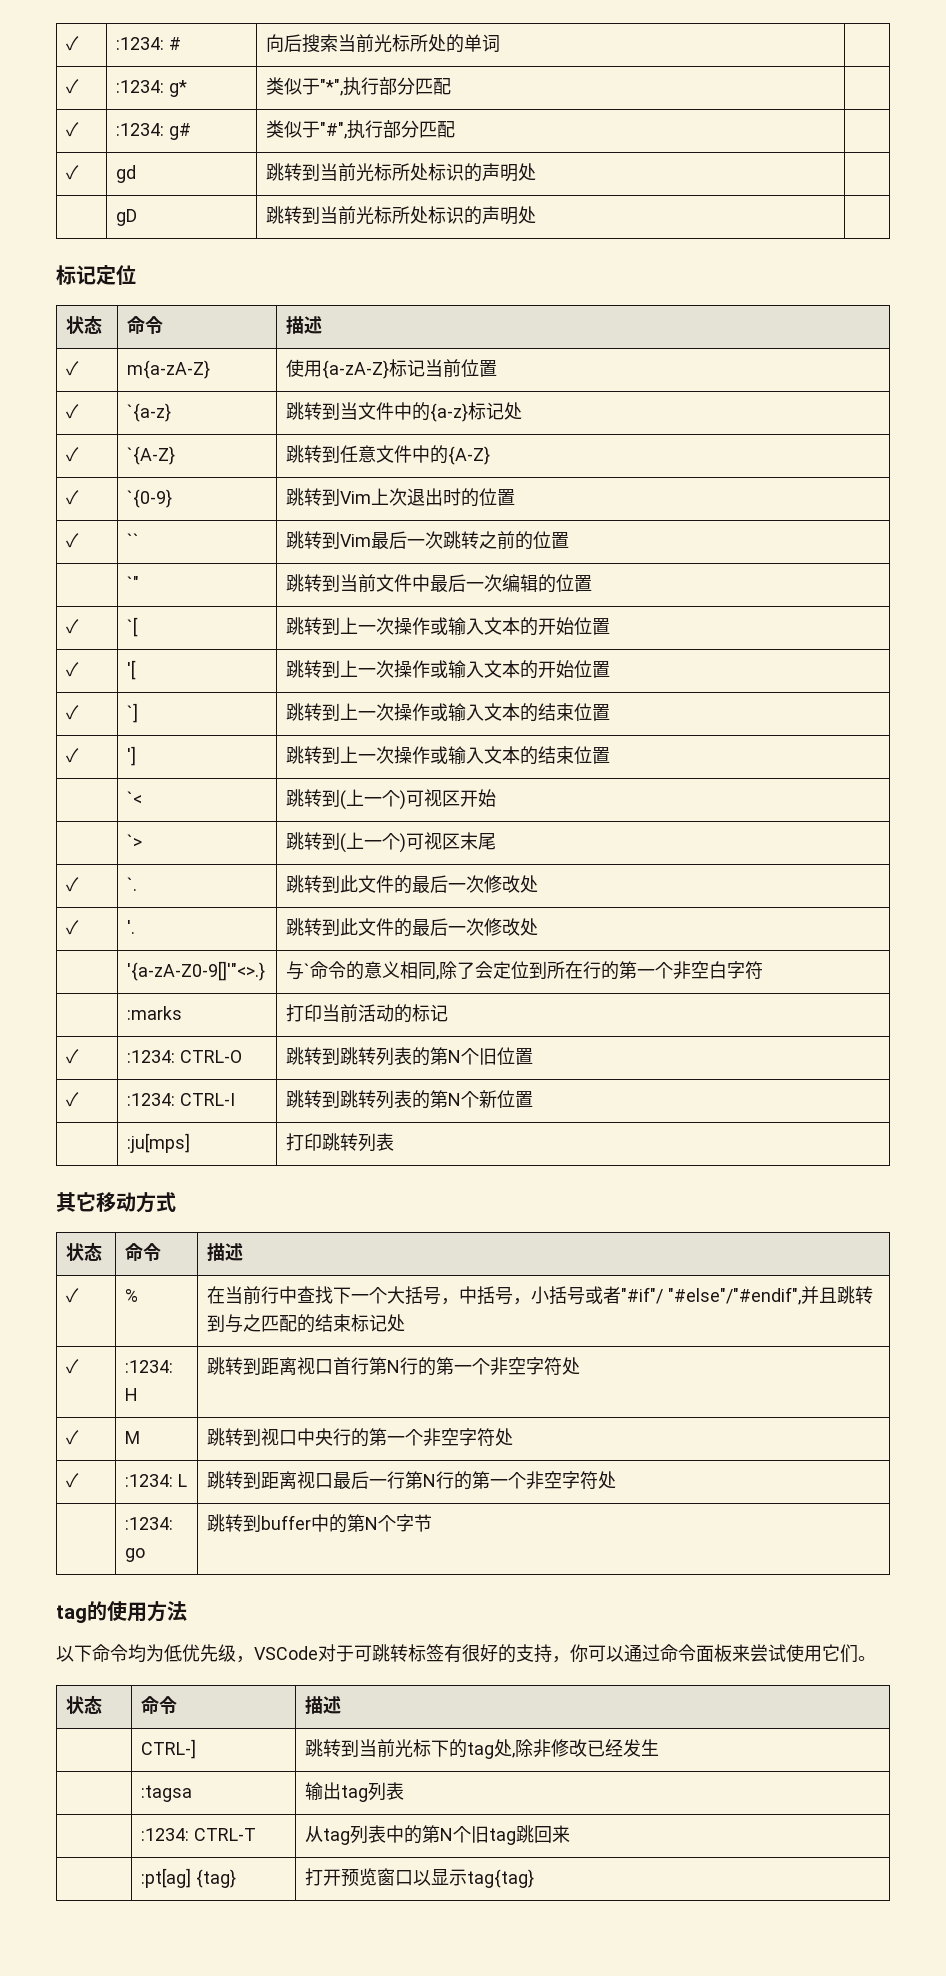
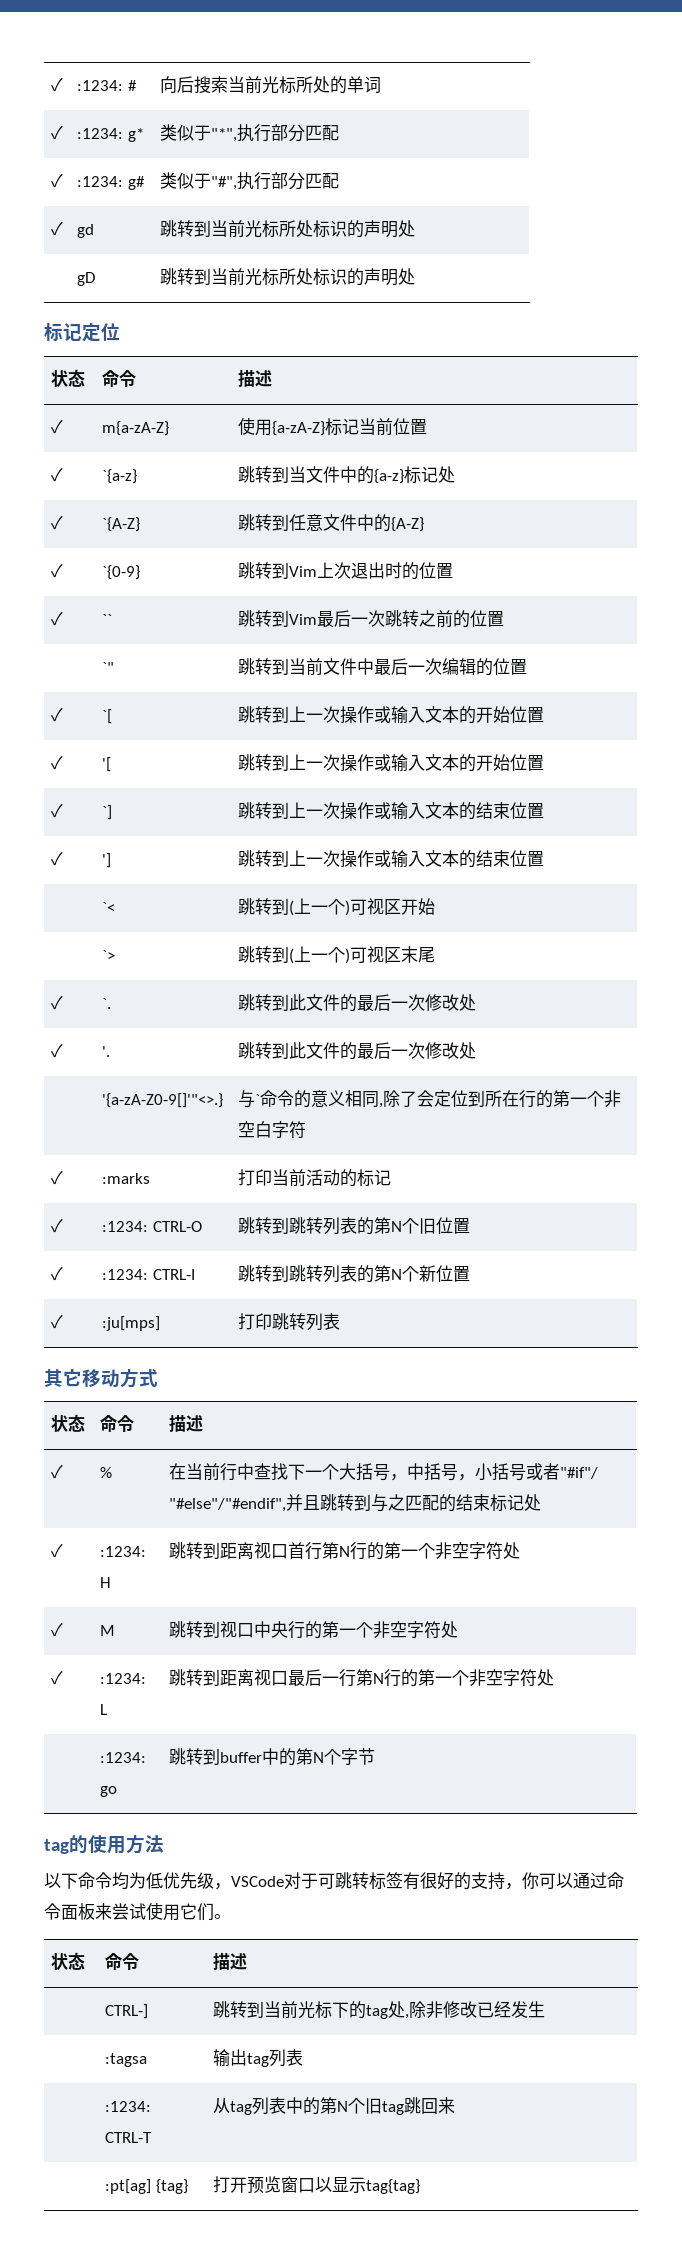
(763, 970) none -> [50,1170,63,1185] ✓
(533, 1099) none -> [50,1314,63,1329] ✓

